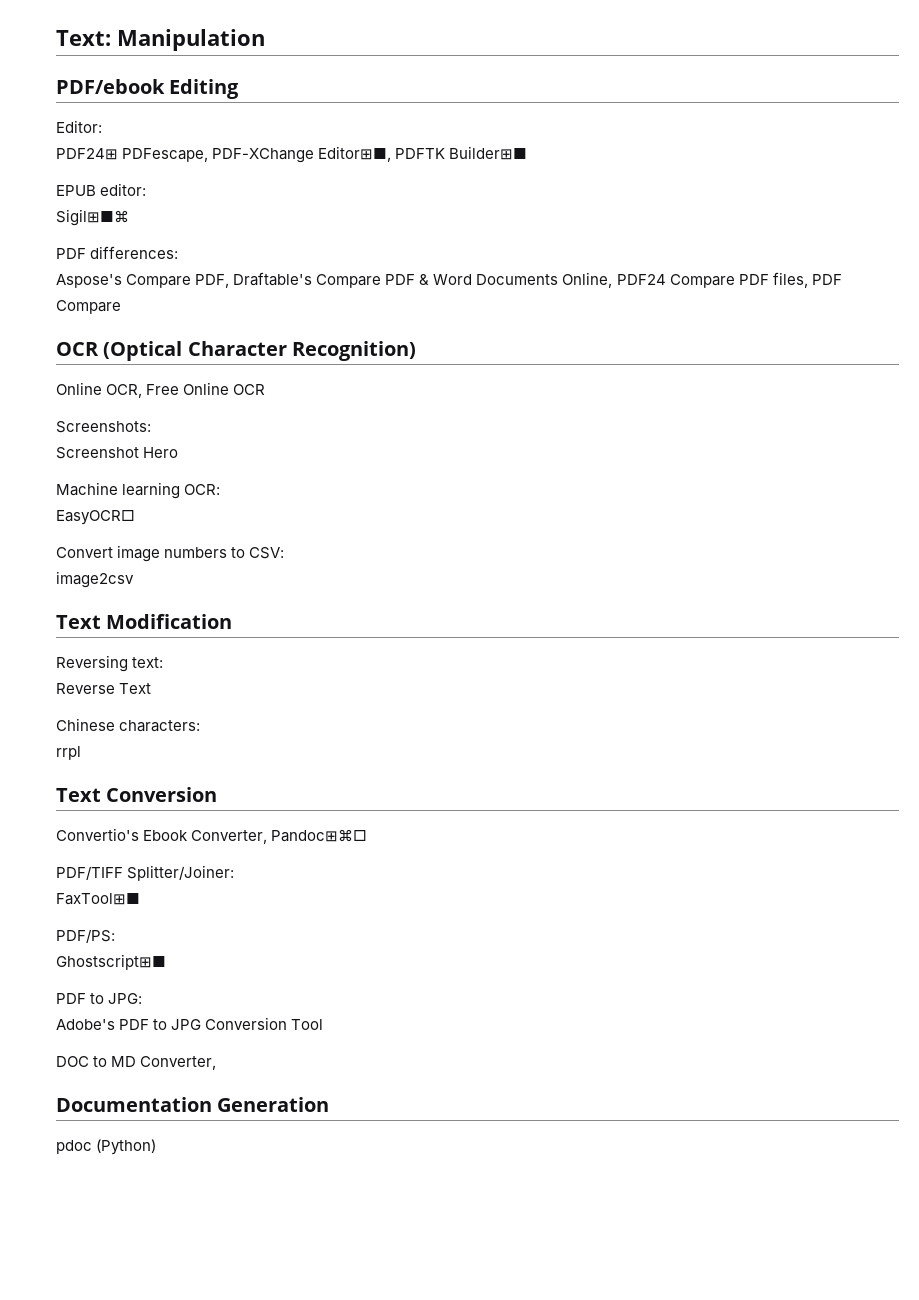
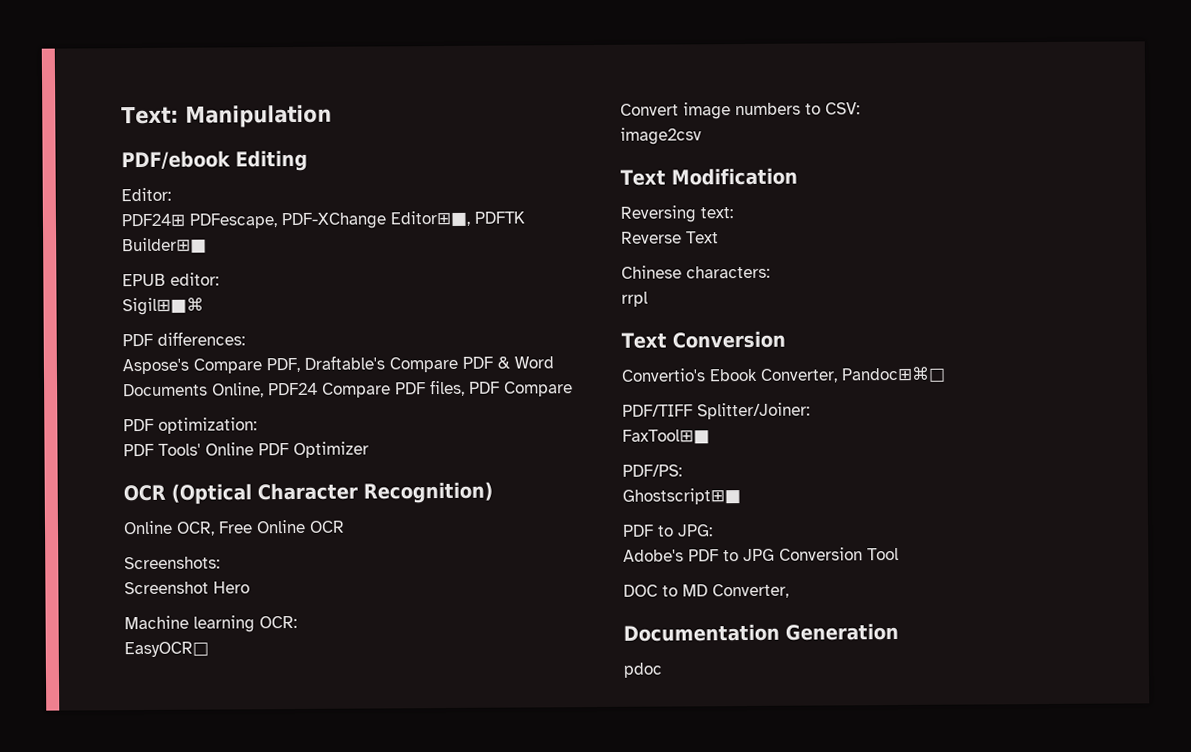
(121, 307) none -> [123,417,257,434] [123,441,369,459] // PDF optimization: // PDF Tools' Online PDF Optimizer
[96,1139,157,1155] (Python) -> (663, 670) none

